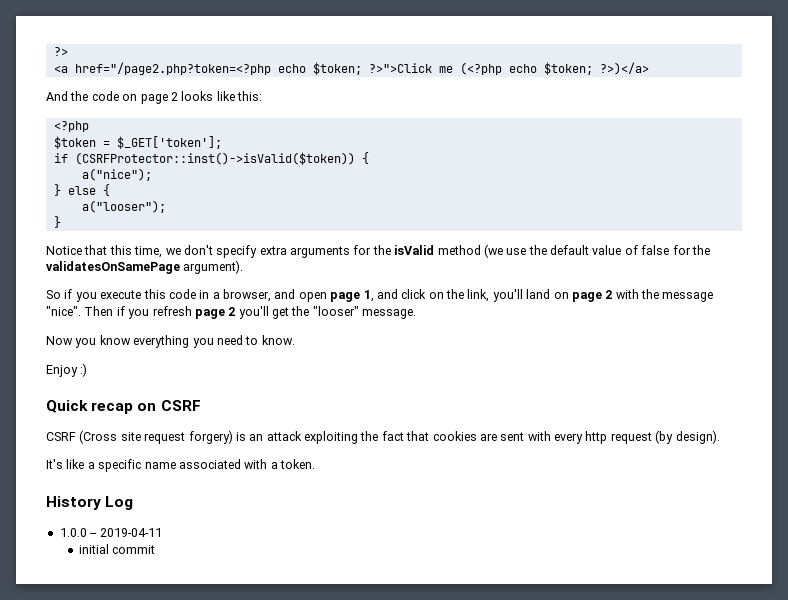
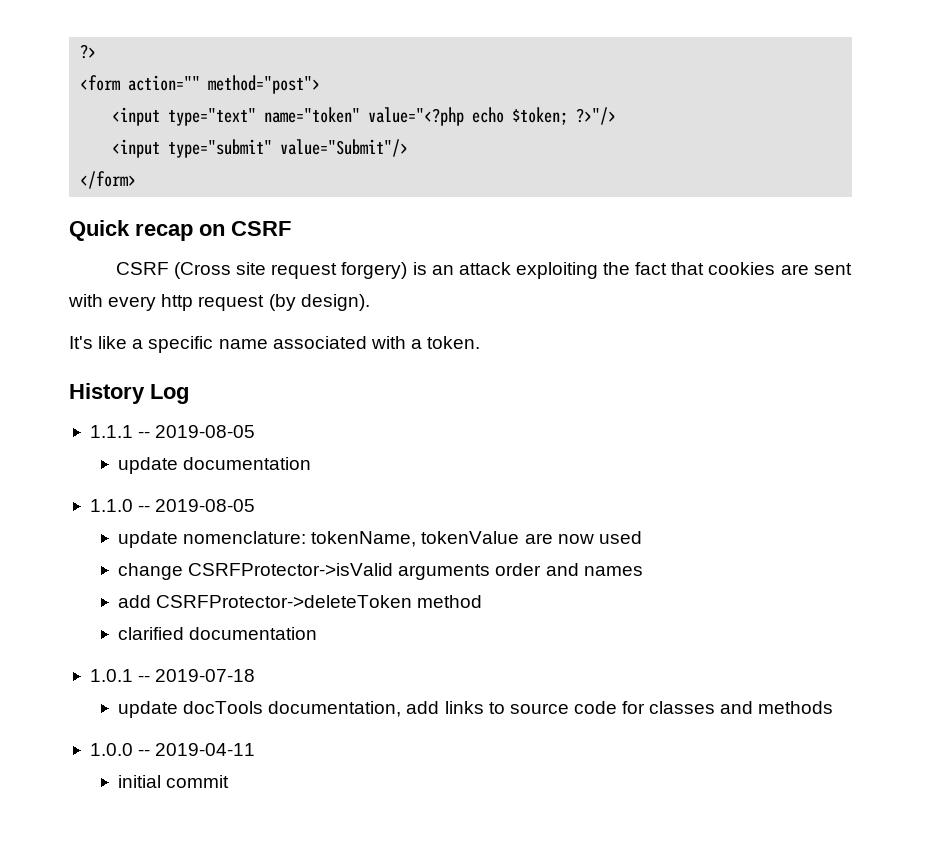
[53,62,649,75] [46,91,262,104] [53,121,89,132] [53,136,222,149] [53,152,369,165] [81,168,152,181] [53,184,110,196] [81,200,166,213] [53,216,61,228] [46,244,710,258] [46,260,244,274] [46,289,714,302] [46,306,417,319] [46,335,295,348] [46,363,88,377] <a href="/page2.php?token=<?php echo $token; ?>">Click me (<?php echo $token; ?>)</a> // And the code on page 2 looks like this: // <?php // $token = $_GET['token']; // if (CSRFProtector::inst()->isValid($token)) { // a("nice"); // } else { // a("looser"); // } // Notice that this time, we don't specify extra arguments for the isValid method (we use the default value of false for the validatesOnSamePage argument). // So if you execute this code in a browser, and open page 1, and click on the link, you'll land on page 2 with the message "nice". Then if you refresh page 2 you'll get the "looser" message. // Now you know everything you need to know. // Enjoy :) -> [80,75,321,94] [112,107,617,126] [112,139,409,158] [80,171,137,189] <form action="" method="post"> // <input type="text" name="token" value="<?php echo $token; ?>"/> // <input type="submit" value="Submit"/> // </form>
(134, 503) none -> [89,425,256,438] [118,457,312,474] [89,499,256,512] [118,531,642,548] [118,563,643,580] [118,595,483,608] [118,627,318,640] [89,669,256,682] [118,701,834,718] // 1.1.1 -- 2019-08-05 // update documentation // 1.1.0 -- 2019-08-05 // update nomenclature: tokenName, tokenValue are now used // change CSRFProtector->isValid arguments order and names // add CSRFProtector->deleteToken method // clarified documentation // 1.0.1 -- 2019-07-18 // update docTools documentation, add links to source code for classes and methods

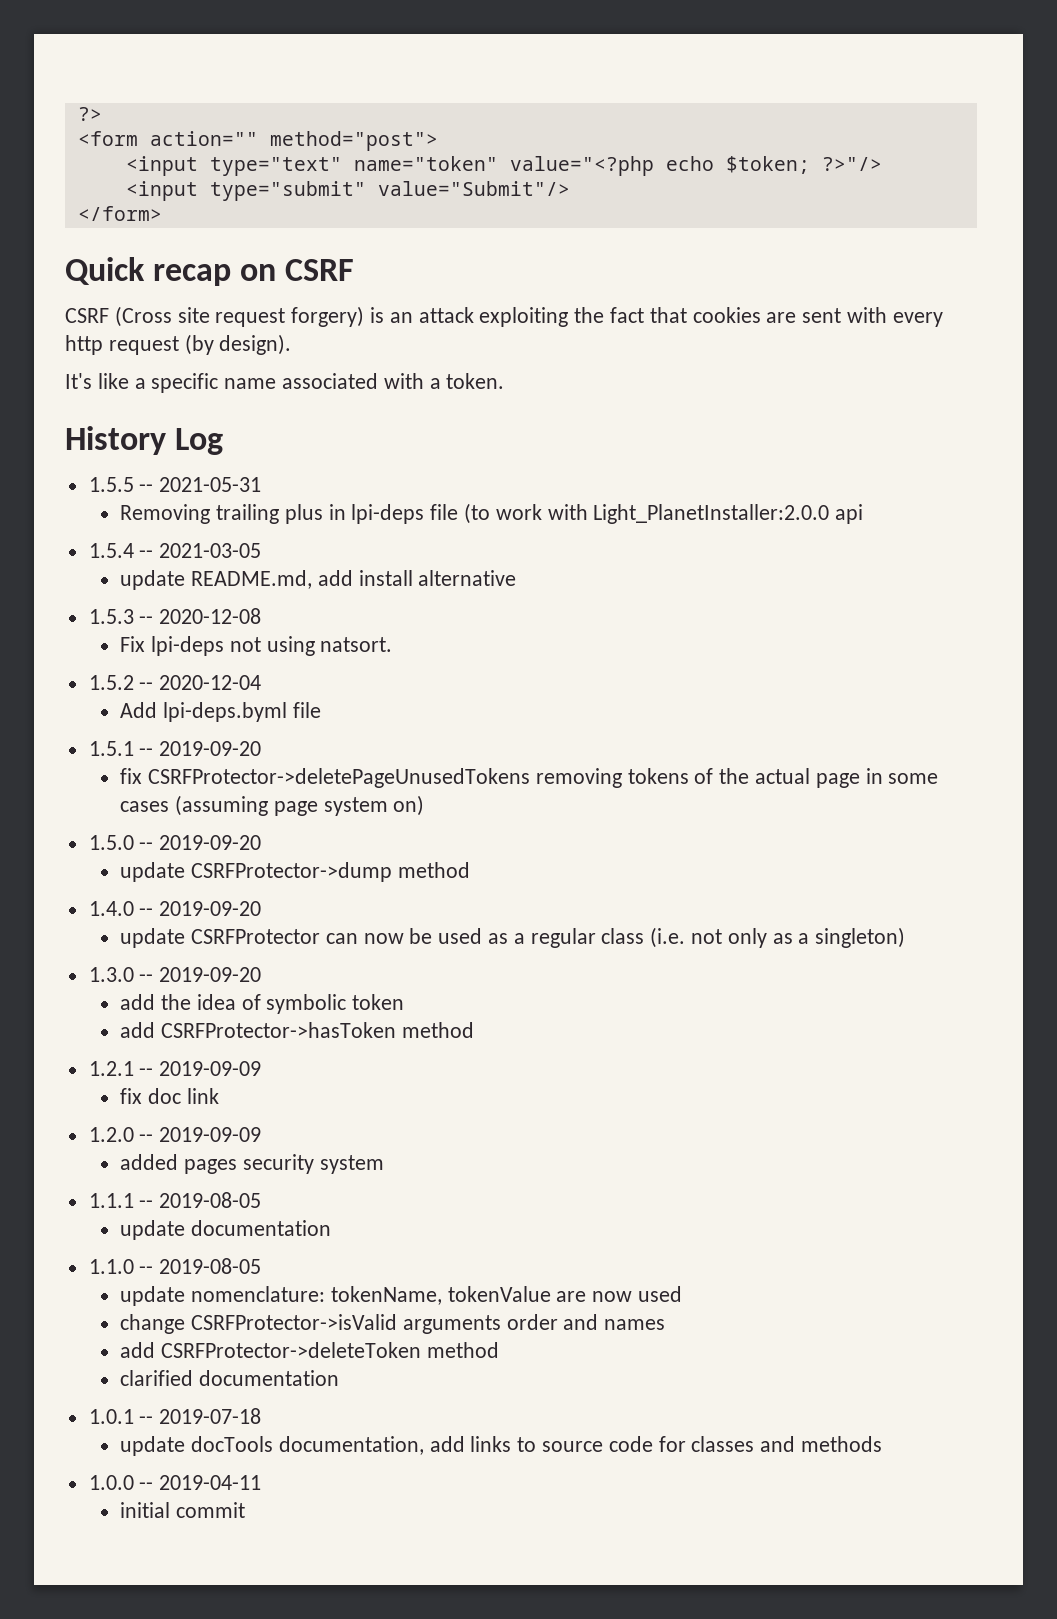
(189, 394) none -> [88,477,262,492] [120,503,864,524] [88,543,262,558] [120,570,517,590] [88,608,262,624] [120,636,393,656] [88,675,262,690] [120,702,321,722] [88,741,262,756] [120,768,939,788] [120,795,425,816] [88,835,262,850] [120,862,470,882] [88,901,262,916] [120,927,906,948] [88,967,262,982] [120,994,405,1014] [120,1022,474,1038] [88,1061,262,1076] [120,1088,219,1104] [88,1127,262,1142] [120,1154,384,1174] // 1.5.5 -- 2021-05-31 // Removing trailing plus in lpi-deps file (to work with Light_PlanetInstaller:2.0.0 api // 1.5.4 -- 2021-03-05 // update README.md, add install alternative // 1.5.3 -- 2020-12-08 // Fix lpi-deps not using natsort. // 1.5.2 -- 2020-12-04 // Add lpi-deps.byml file // 1.5.1 -- 2019-09-20 // fix CSRFProtector->deletePageUnusedTokens removing tokens of the actual page in some cases (assuming page system on) // 1.5.0 -- 2019-09-20 // update CSRFProtector->dump method // 1.4.0 -- 2019-09-20 // update CSRFProtector can now be used as a regular class (i.e. not only as a singleton) // 1.3.0 -- 2019-09-20 // add the idea of symbolic token // add CSRFProtector->hasToken method // 1.2.1 -- 2019-09-09 // fix doc link // 1.2.0 -- 2019-09-09 // added pages security system

